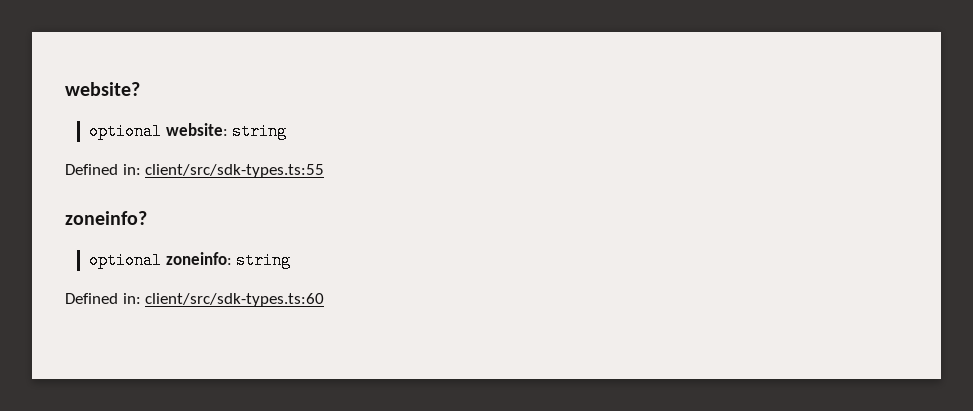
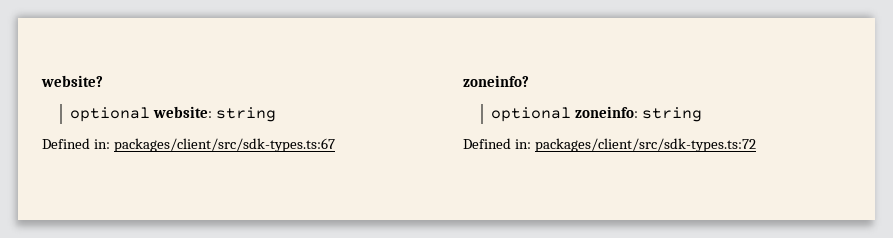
[145,164,325,178] client/src/sdk-types.ts:55 -> [113,138,335,152] packages/client/src/sdk-types.ts:67
[145,293,325,307] client/src/sdk-types.ts:60 -> [534,138,756,152] packages/client/src/sdk-types.ts:72

